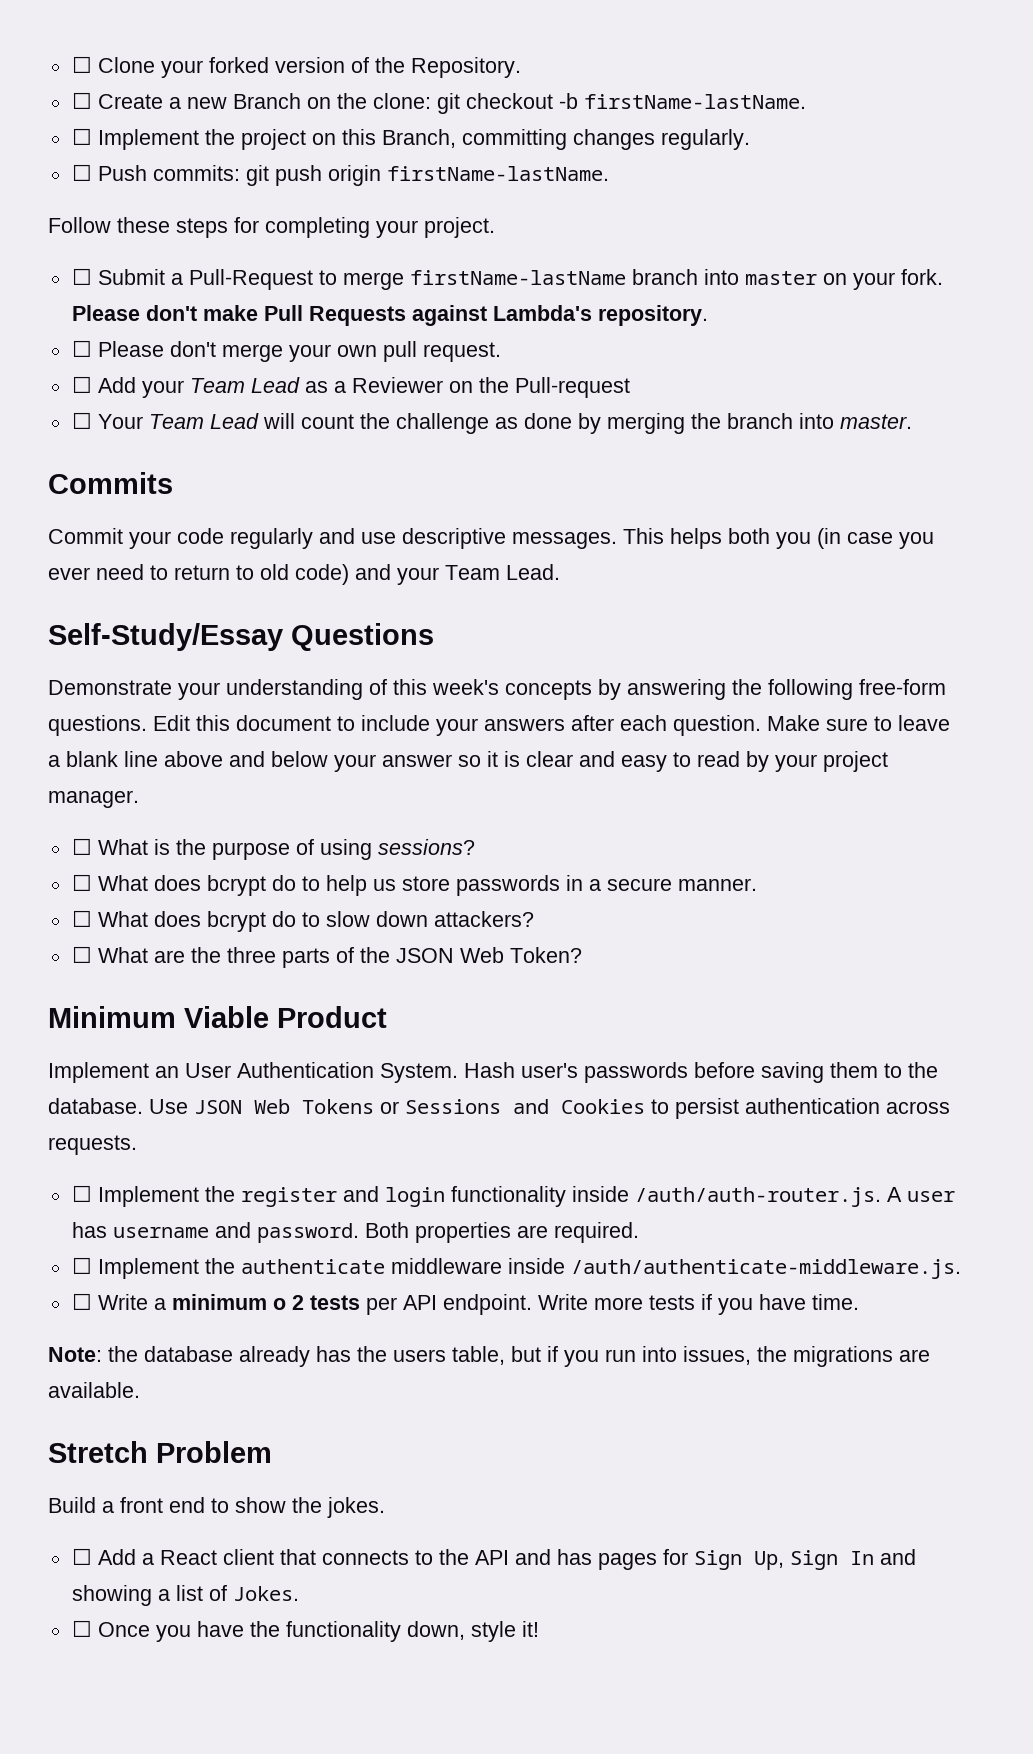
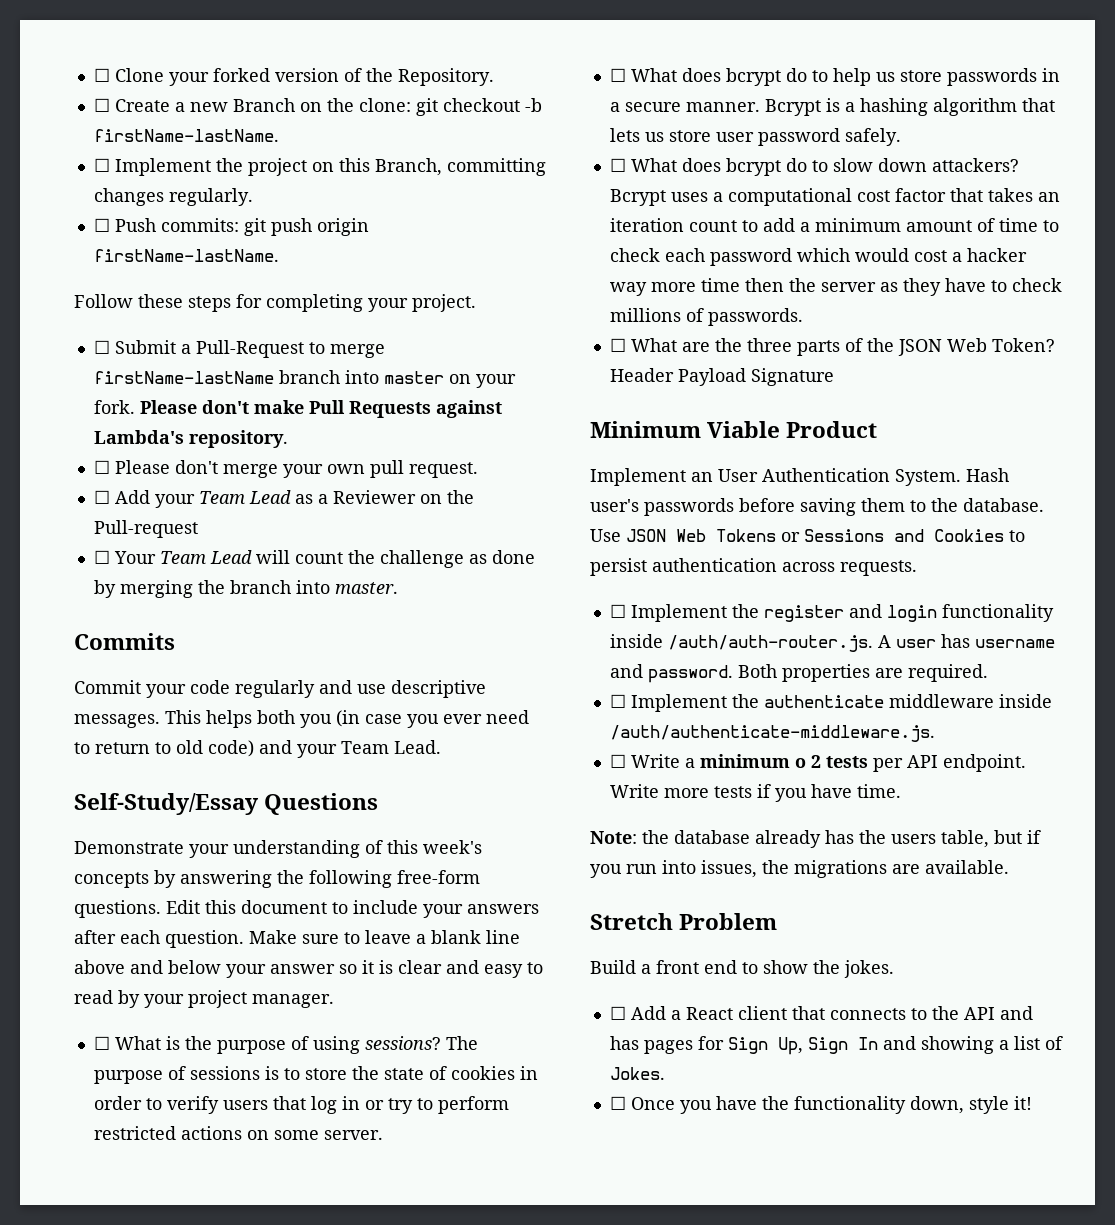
(475, 847) none -> [445,1036,478,1050] [93,1066,538,1084] [93,1096,509,1114] [93,1126,383,1140] The purpose of sessions is to store the state of cookies in order to verify users that log in or try to perform restricted actions on some server.
(757, 884) none -> [764,98,1055,116] [609,128,901,146] Bcrypt is a hashing algorithm that lets us store user password safely.
(534, 919) none -> [609,188,1060,206] [609,218,1059,232] [609,248,1027,266] [609,278,1062,296] [609,308,803,326] Bcrypt uses a computational cost factor that takes an iteration count to add a minimum amount of time to check each password which would cost a hacker way more time then the server as they have to check millions of passwords.
(582, 955) none -> [609,368,834,386] Header Payload Signature

